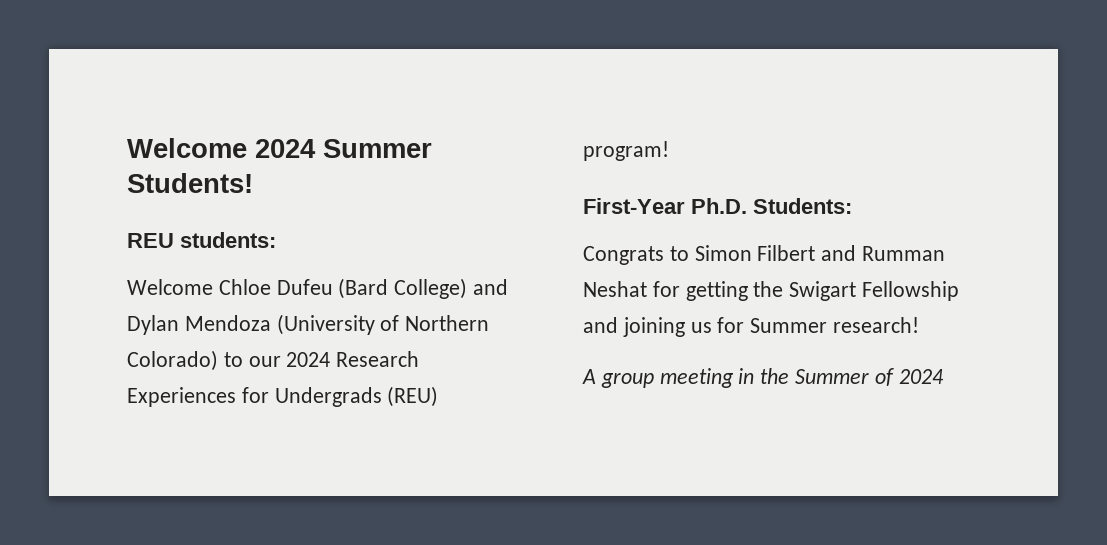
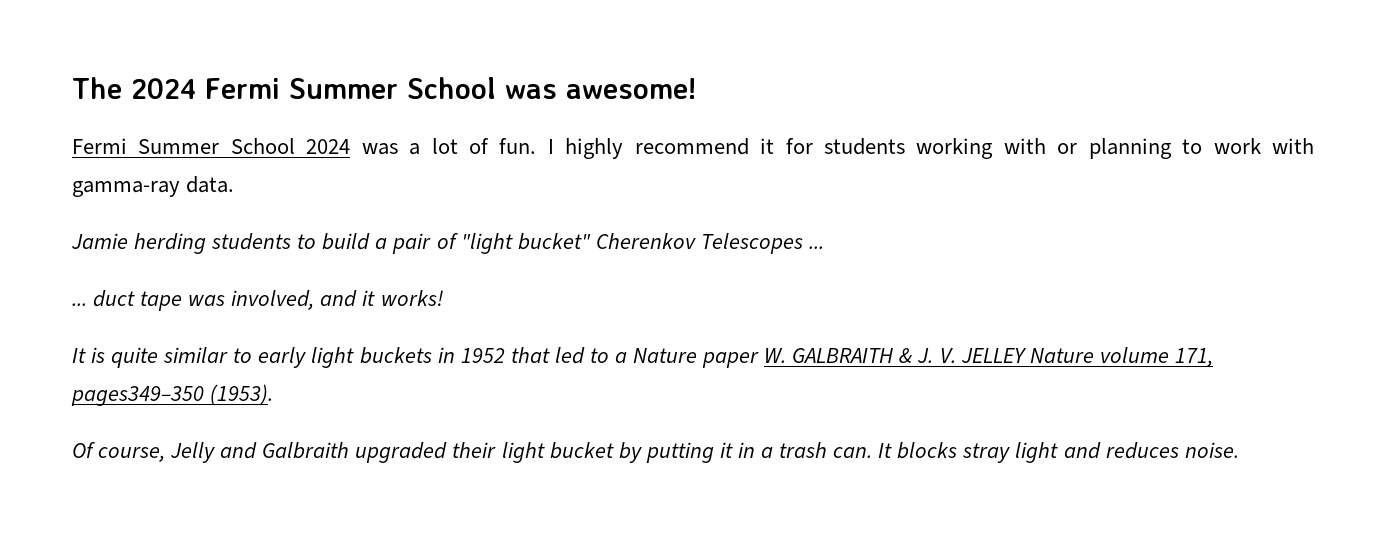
[127,138,432,158] [127,173,253,193] [127,232,276,248] [127,278,509,299] [127,314,490,335] [127,350,420,371] [127,386,439,407] [583,141,669,161] [583,198,852,214] [583,245,946,265] [583,281,960,301] [583,317,920,337] [582,368,944,388] Welcome 2024 Summer Students! // REU students: // Welcome Chloe Dufeu (Bard College) and Dylan Mendoza (University of Northern Colorado) to our 2024 Research Experiences for Undergrads (REU) program! // First-Year Ph.D. Students: // Congrats to Simon Filbert and Rumman Neshat for getting the Swigart Fellowship and joining us for Summer research! // A group meeting in the Summer of 2024 -> [72,77,697,99] [72,138,1314,159] [72,176,235,197] [71,233,824,254] [72,290,443,311] [72,347,1213,368] [71,384,274,406] [72,442,1239,463] The 2024 Fermi Summer School was awesome! // Fermi Summer School 2024 was a lot of fun. I highly recommend it for students working with or planning to work with gamma-ray data. // Jamie herding students to build a pair of "light bucket" Cherenkov Telescopes ... // ... duct tape was involved, and it works! // It is quite similar to early light buckets in 1952 that led to a Nature paper W. GALBRAITH & J. V. JELLEY Nature volume 171, pages349–350 (1953). // Of course, Jelly and Galbraith upgraded their light bucket by putting it in a trash can. It blocks stray light and reduces noise.

